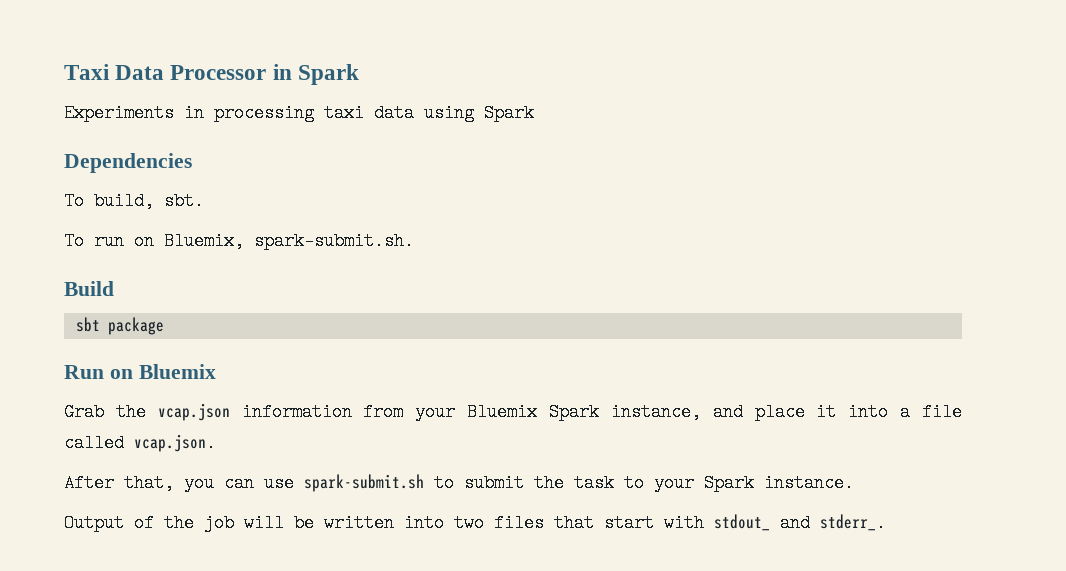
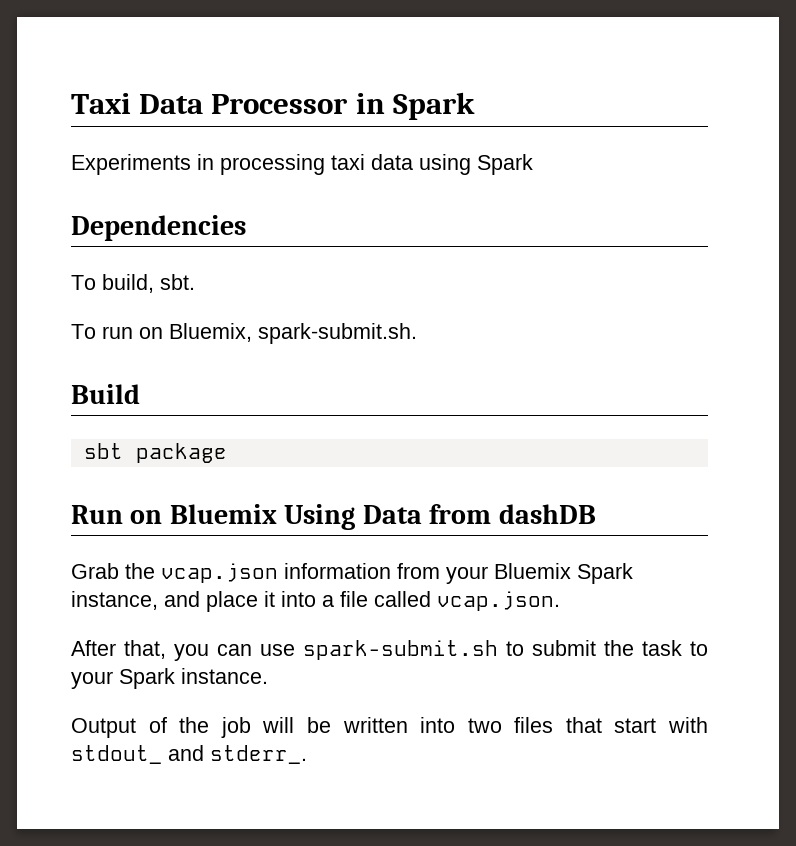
(216, 371) none -> [284,504,596,530] Using Data from dashDB

